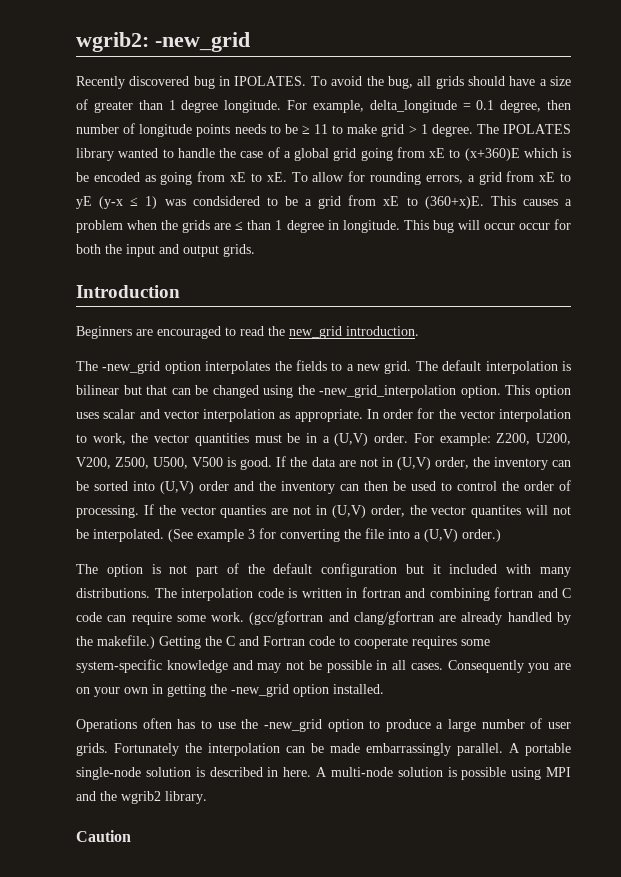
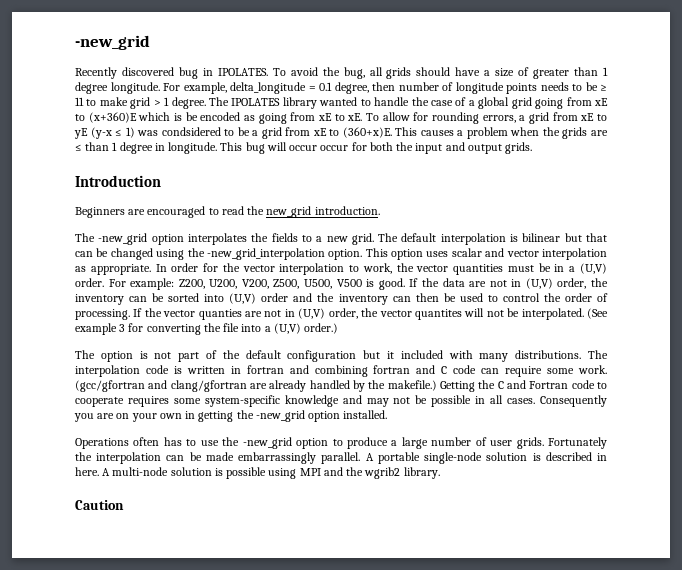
[76,32,149,52] wgrib2: -> (75, 42) none

